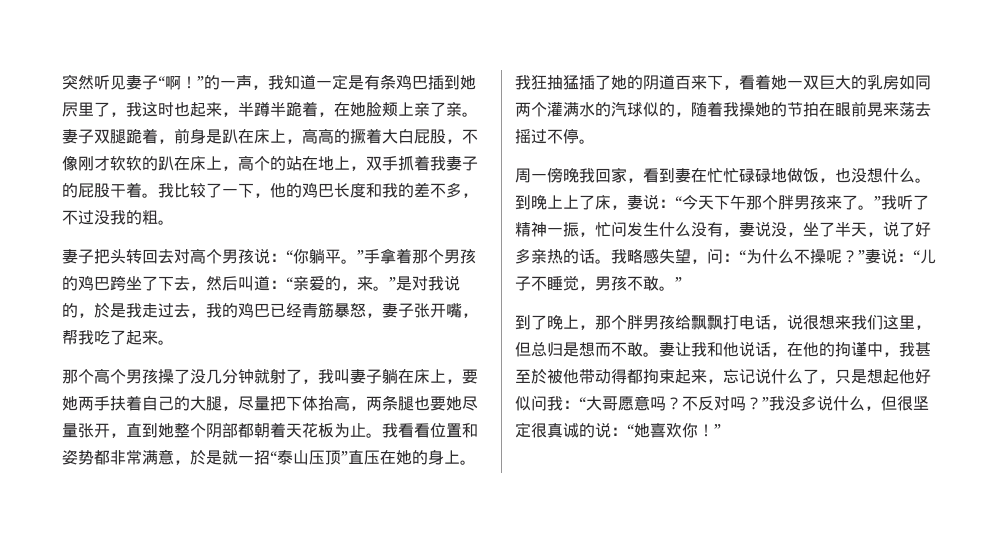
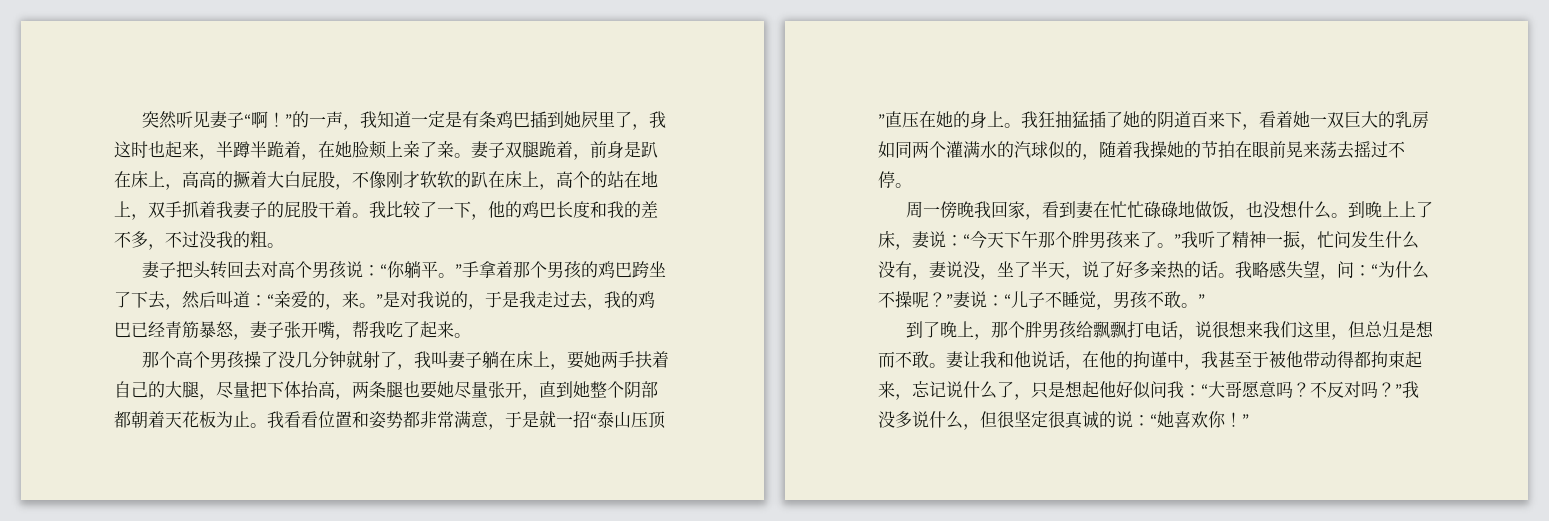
[94,303,110,318] 於 -> [485,291,502,308] 于
[190,450,206,465] 於 -> [505,411,522,428] 于
[531,369,547,384] 於 -> [1252,351,1269,368] 于

